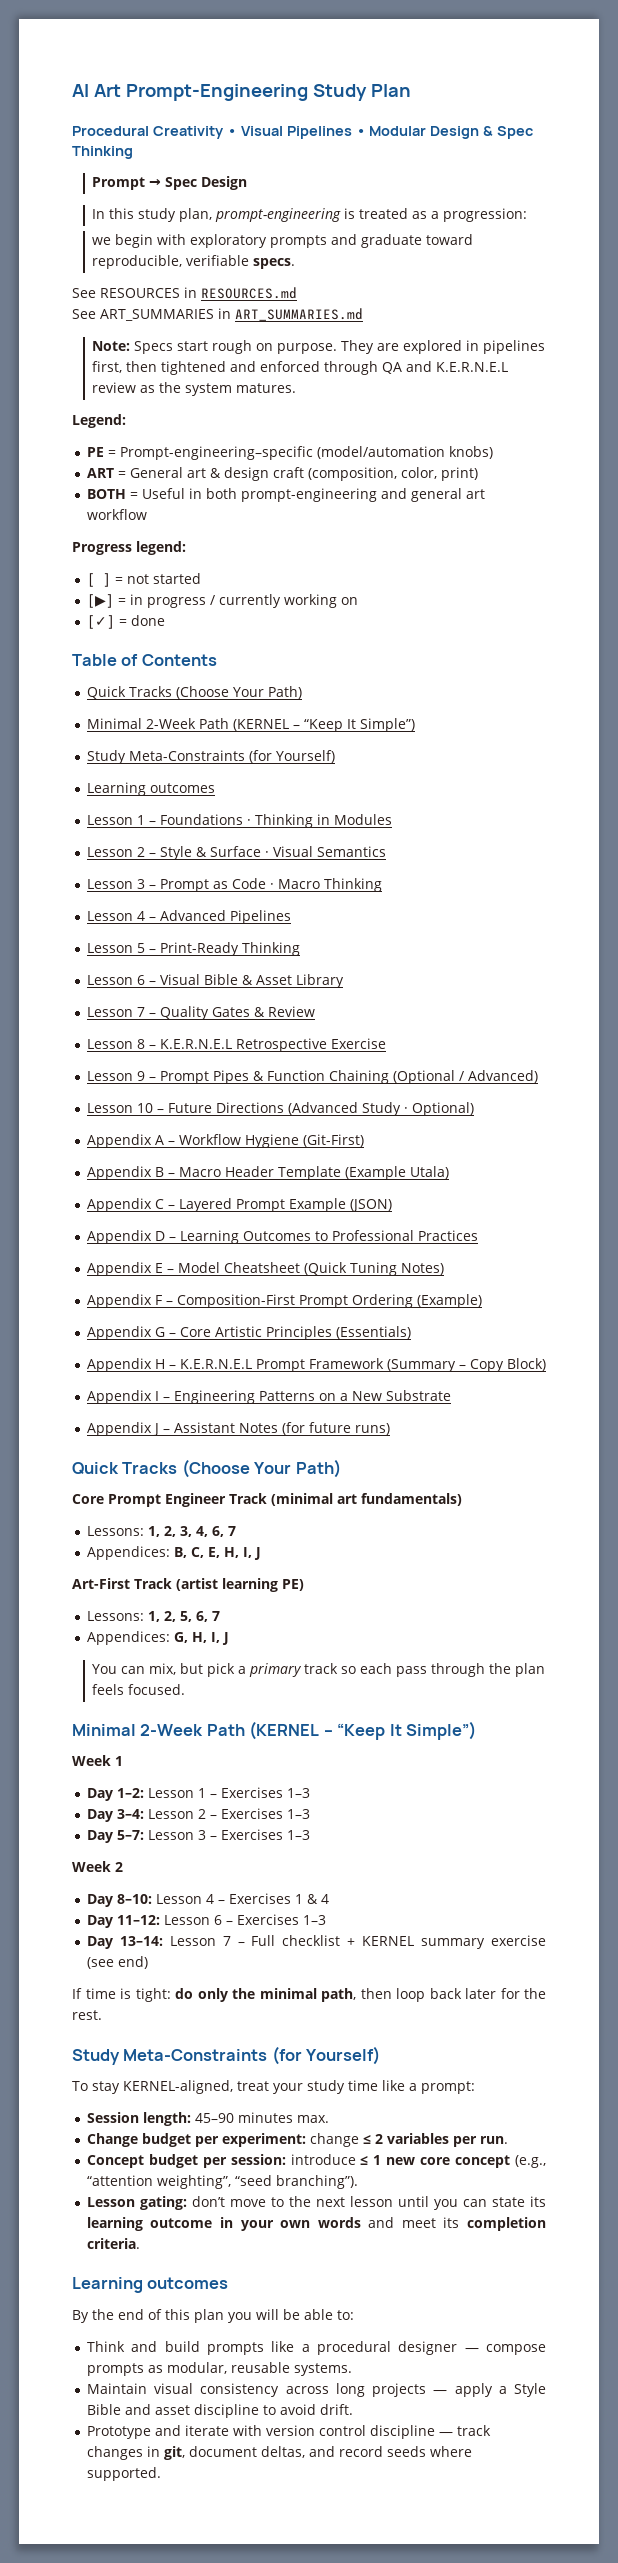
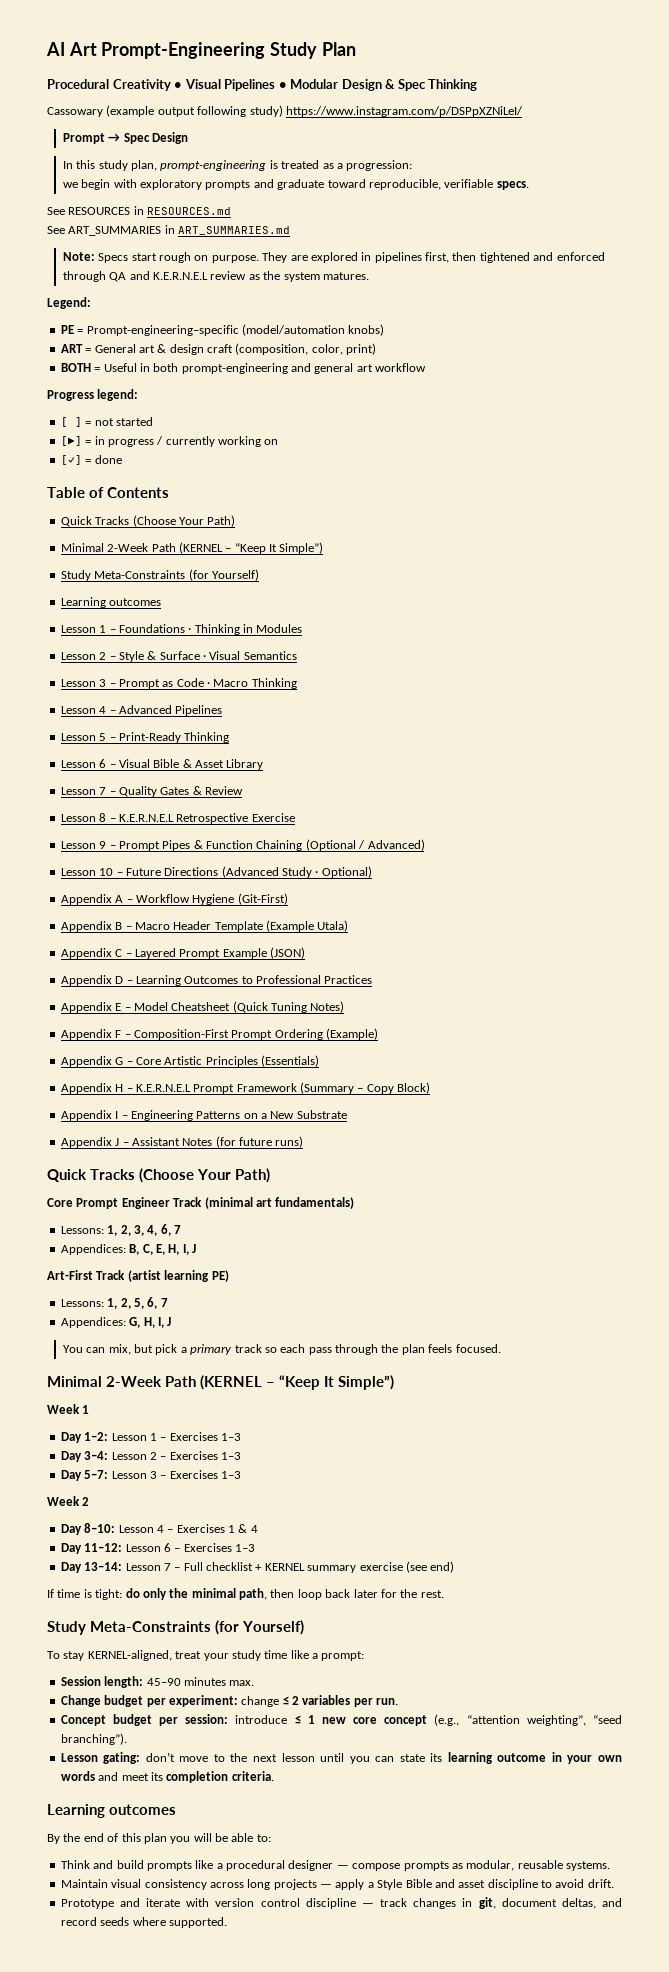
(133, 152) none -> [47,105,523,117] // Cassowary (example output following study) https://www.instagram.com/p/DSPpXZNiLeI/

